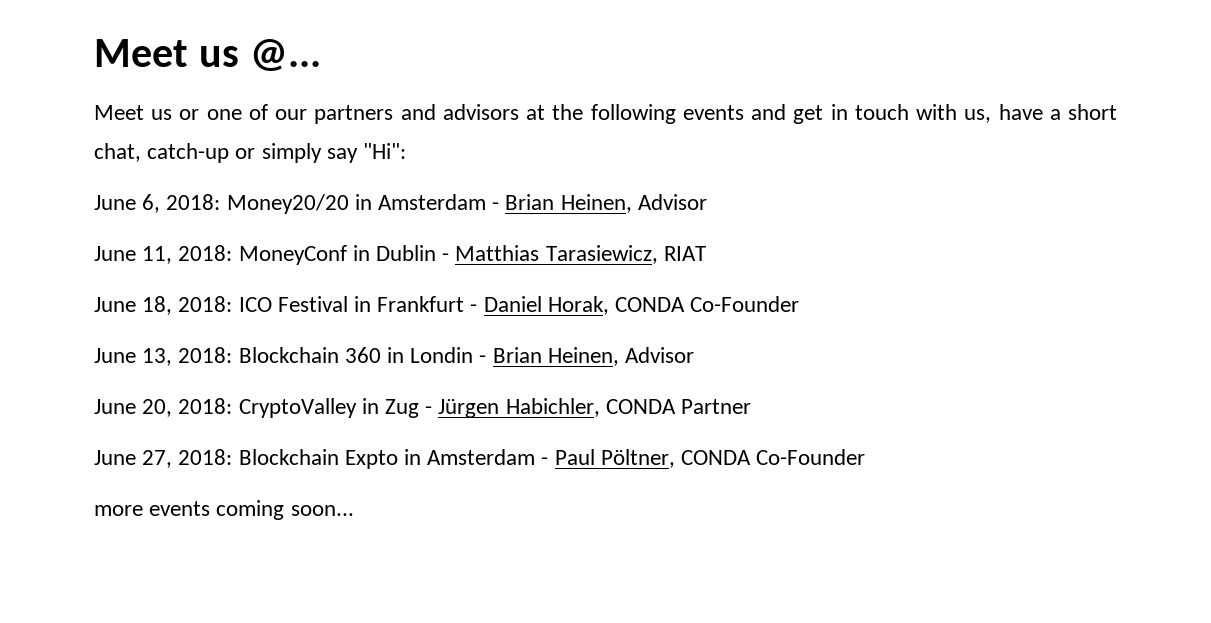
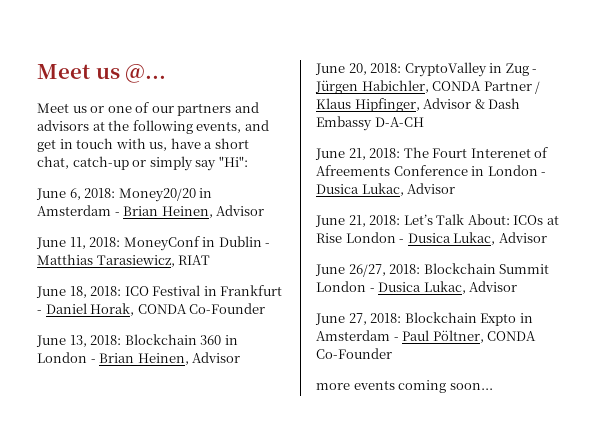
[682,105,744,120] events -> [196,121,242,133] events,
[410,347,474,363] Londin -> [37,352,87,363] London
(752, 406) none -> [535,81,541,94] [316,98,521,112] [316,116,424,131] [315,147,549,160] [316,165,547,176] [316,183,456,196] [315,214,559,227] [316,232,547,245] [315,263,550,277] [316,281,518,294] / Klaus Hipfinger, Advisor & Dash Embassy D-A-CH // June 21, 2018: The Fourt Interenet of Afreements Conference in London - Dusica Lukac, Advisor // June 21, 2018: Let’s Talk About: ICOs at Rise London - Dusica Lukac, Advisor // June 26/27, 2018: Blockchain Summit London - Dusica Lukac, Advisor

